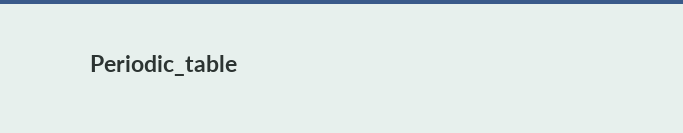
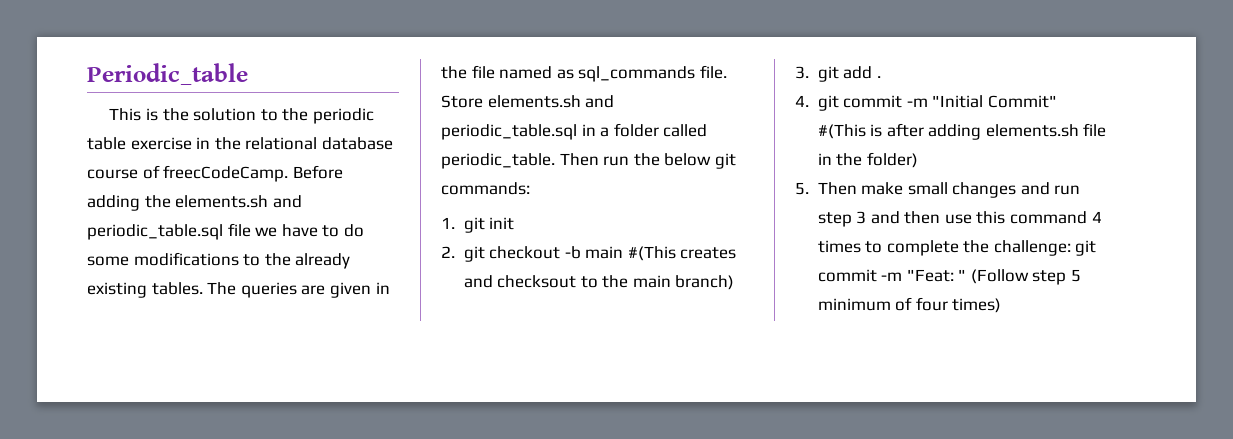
(237, 65) none -> [109,108,374,124] [87,137,393,150] [87,165,343,182] [87,195,302,211] [87,223,364,240] [87,252,351,269] [87,282,390,298] [441,65,727,82] [441,95,615,108] [441,123,708,140] [441,153,736,169] [441,182,530,195] [441,217,515,233] [441,246,737,262] [463,275,735,290] [795,66,881,82] [795,95,1057,111] [817,123,1107,140] [817,152,918,168] [795,182,1081,198] [817,211,1102,227] [817,240,1097,256] [817,269,1082,285] [817,297,1002,313] // This is the solution to the periodic table exercise in the relational database course of freecCodeCamp. Before adding the elements.sh and periodic_table.sql file we have to do some modifications to the already existing tables. The queries are given in the file named as sql_commands file. Store elements.sh and periodic_table.sql in a folder called periodic_table. Then run the below git commands: // 1. git init // 2. git checkout -b main #(This creates and checksout to the main branch) // 3. git add . // 4. git commit -m "Initial Commit" #(This is after adding elements.sh file in the folder) // 5. Then make small changes and run step 3 and then use this command 4 times to complete the challenge: git commit -m "Feat: " (Follow step 5 minimum of four times)

